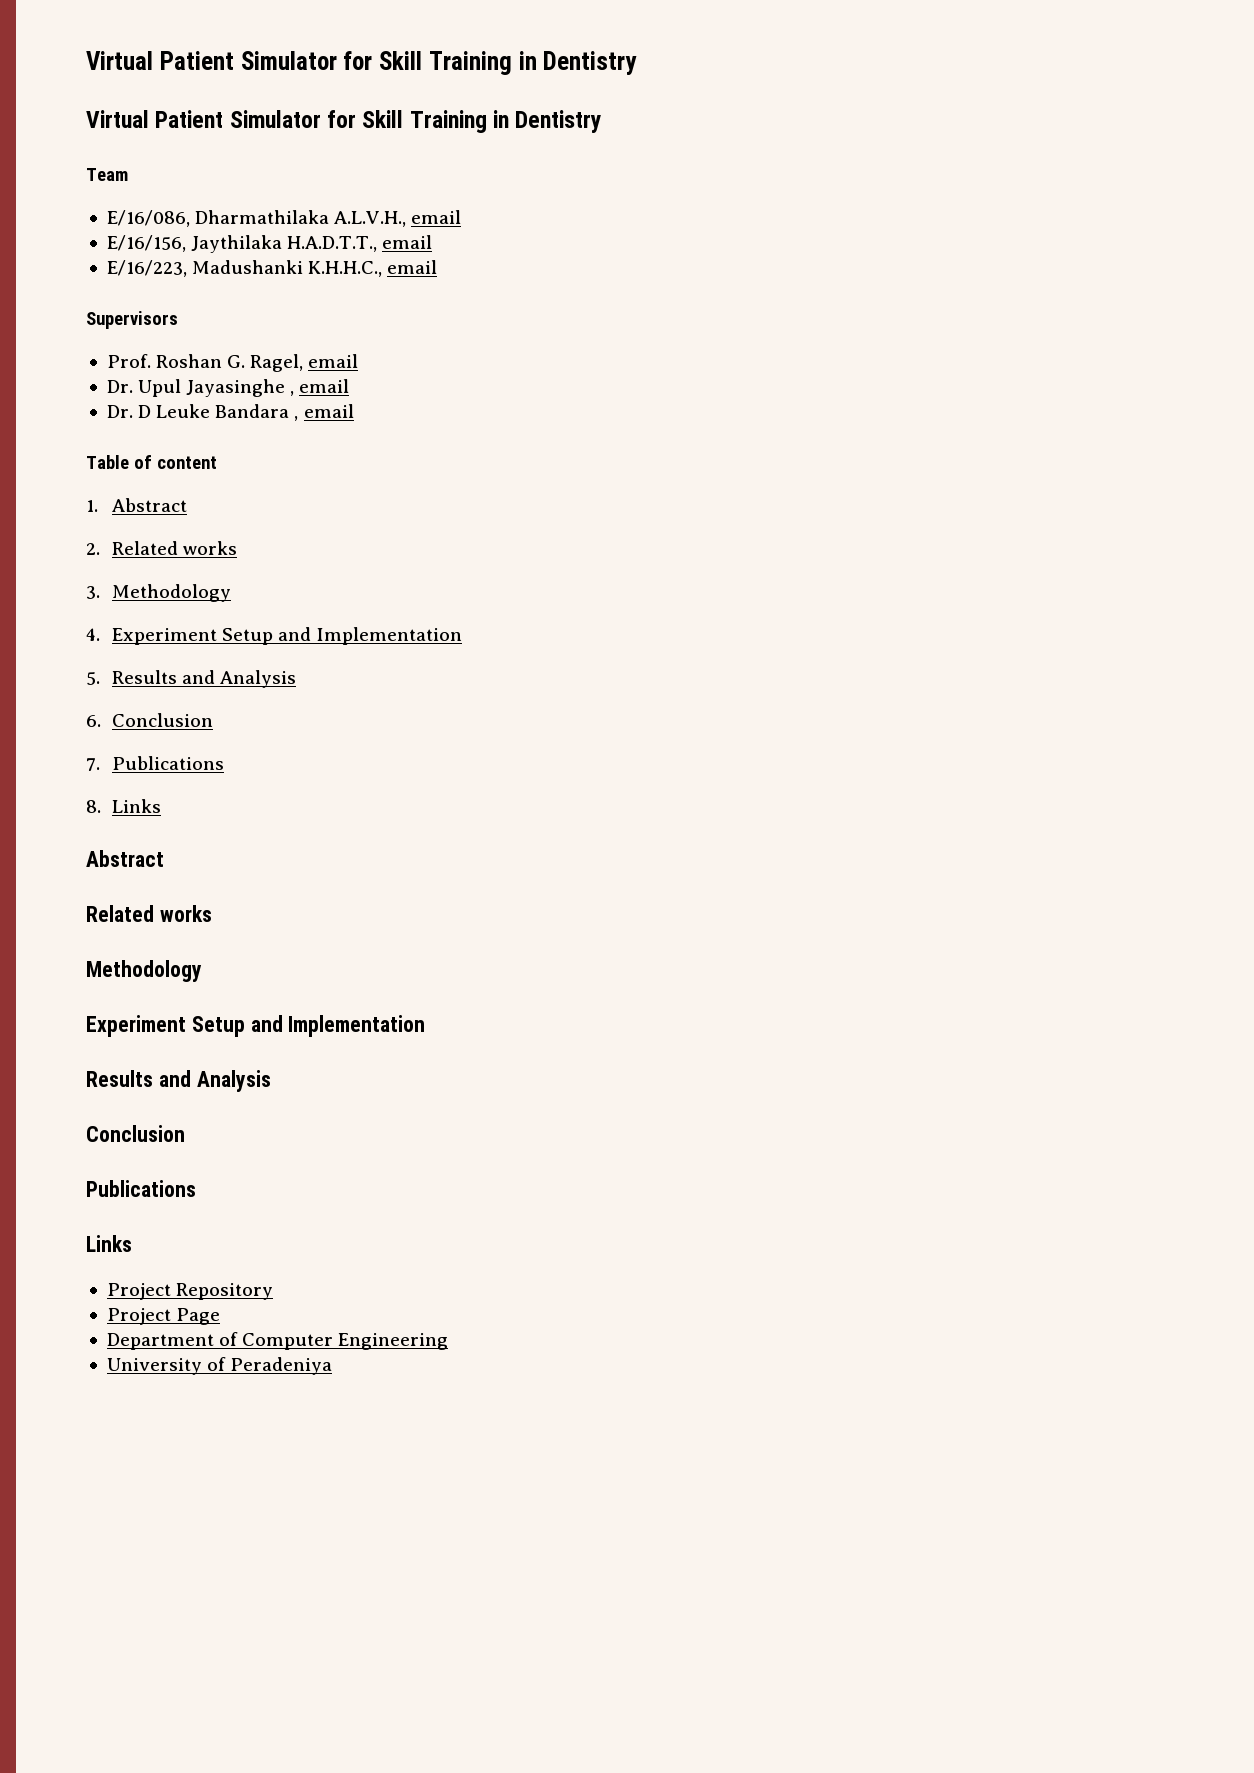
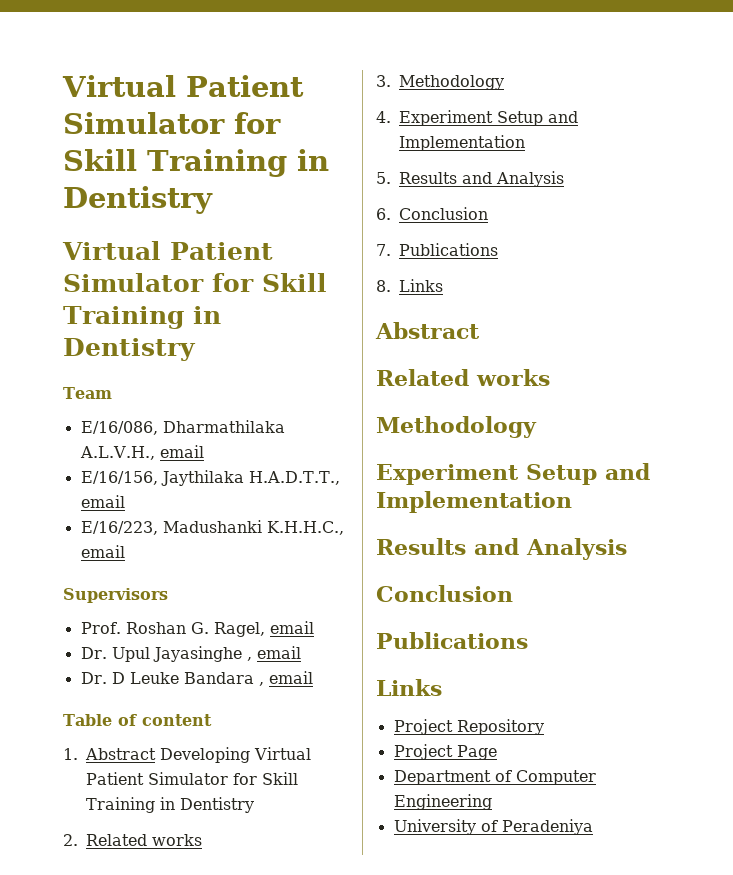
(188, 505) none -> [160,747,311,763] [86,772,298,785] [86,797,254,813] Developing Virtual Patient Simulator for Skill Training in Dentistry

